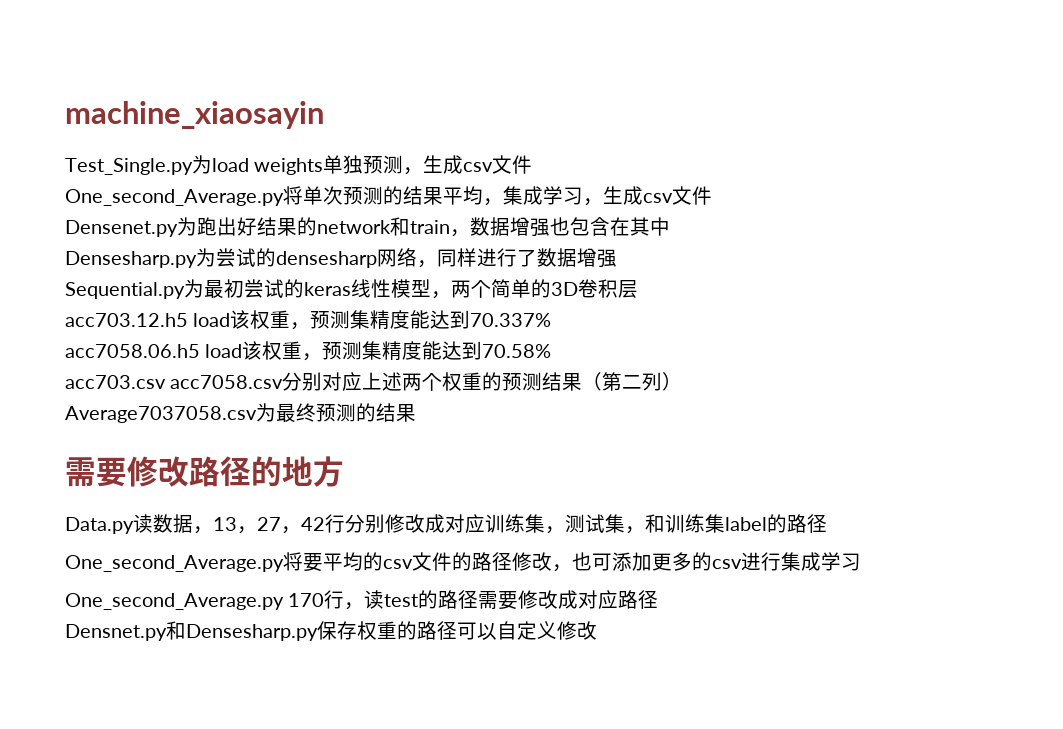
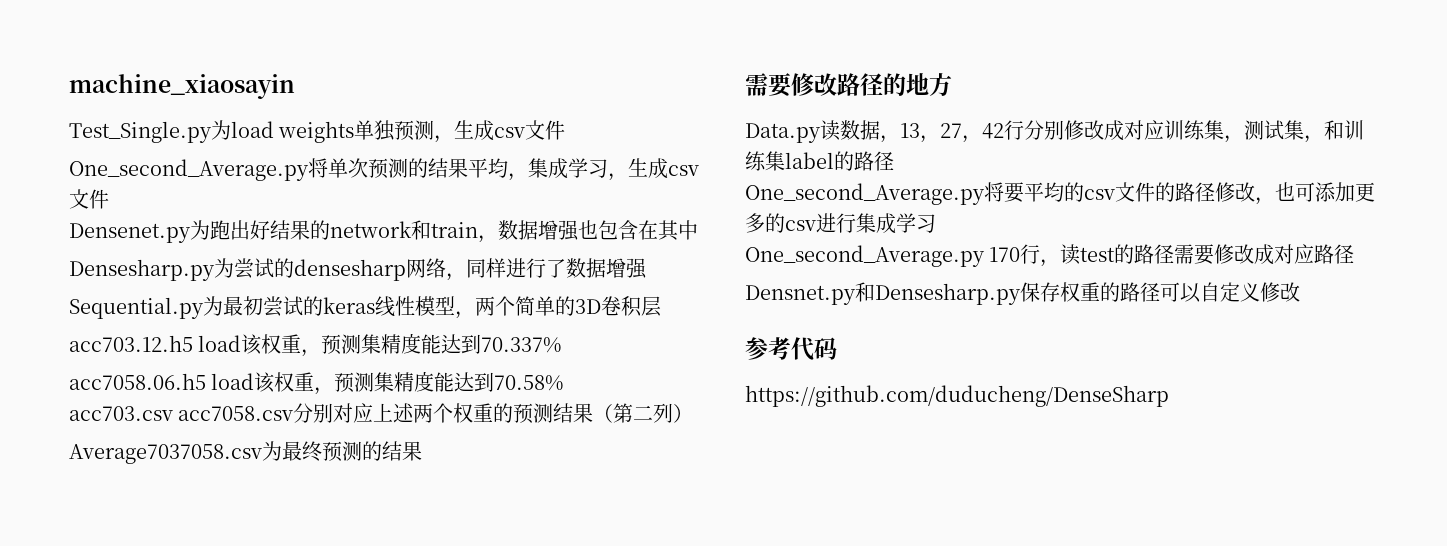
(597, 630) none -> [745,337,837,361] [745,385,1169,407] // 参考代码 // https://github.com/duducheng/DenseSharp

